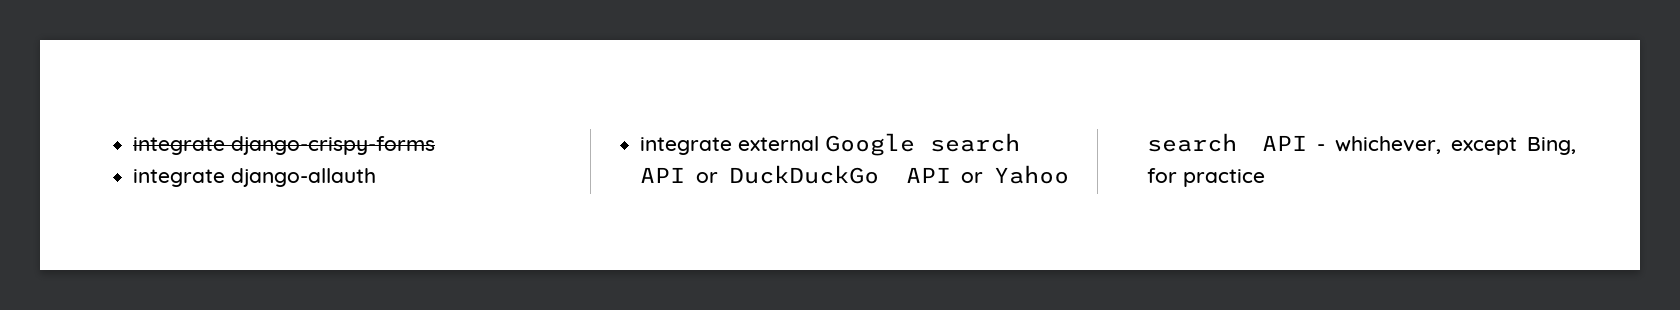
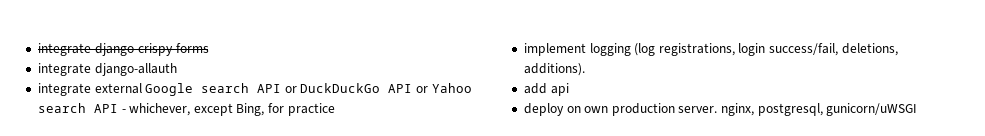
(1266, 178) none -> [523,43,898,56] [523,63,585,76] [523,83,569,96] [523,103,918,116] // implement logging (log registrations, login success/fail, deletions, additions). // add api // deploy on own production server. nginx, postgresql, gunicorn/uWSGI

